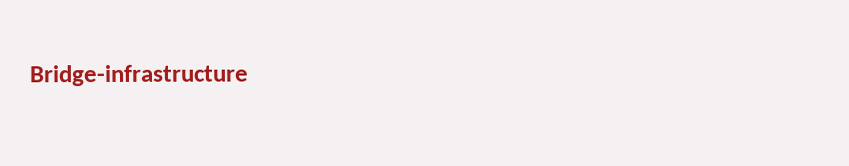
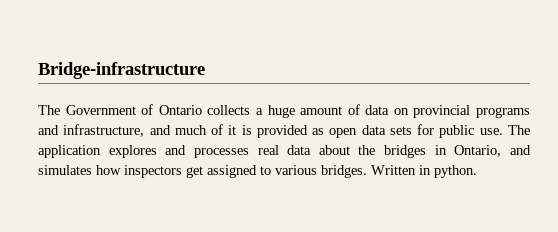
(249, 75) none -> [38,104,530,118] [38,124,530,138] [38,145,531,158] [38,165,477,178] // The Government of Ontario collects a huge amount of data on provincial programs and infrastructure, and much of it is provided as open data sets for public use. The application explores and processes real data about the bridges in Ontario, and simulates how inspectors get assigned to various bridges. Written in python.

